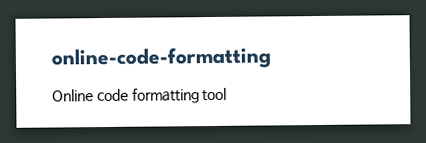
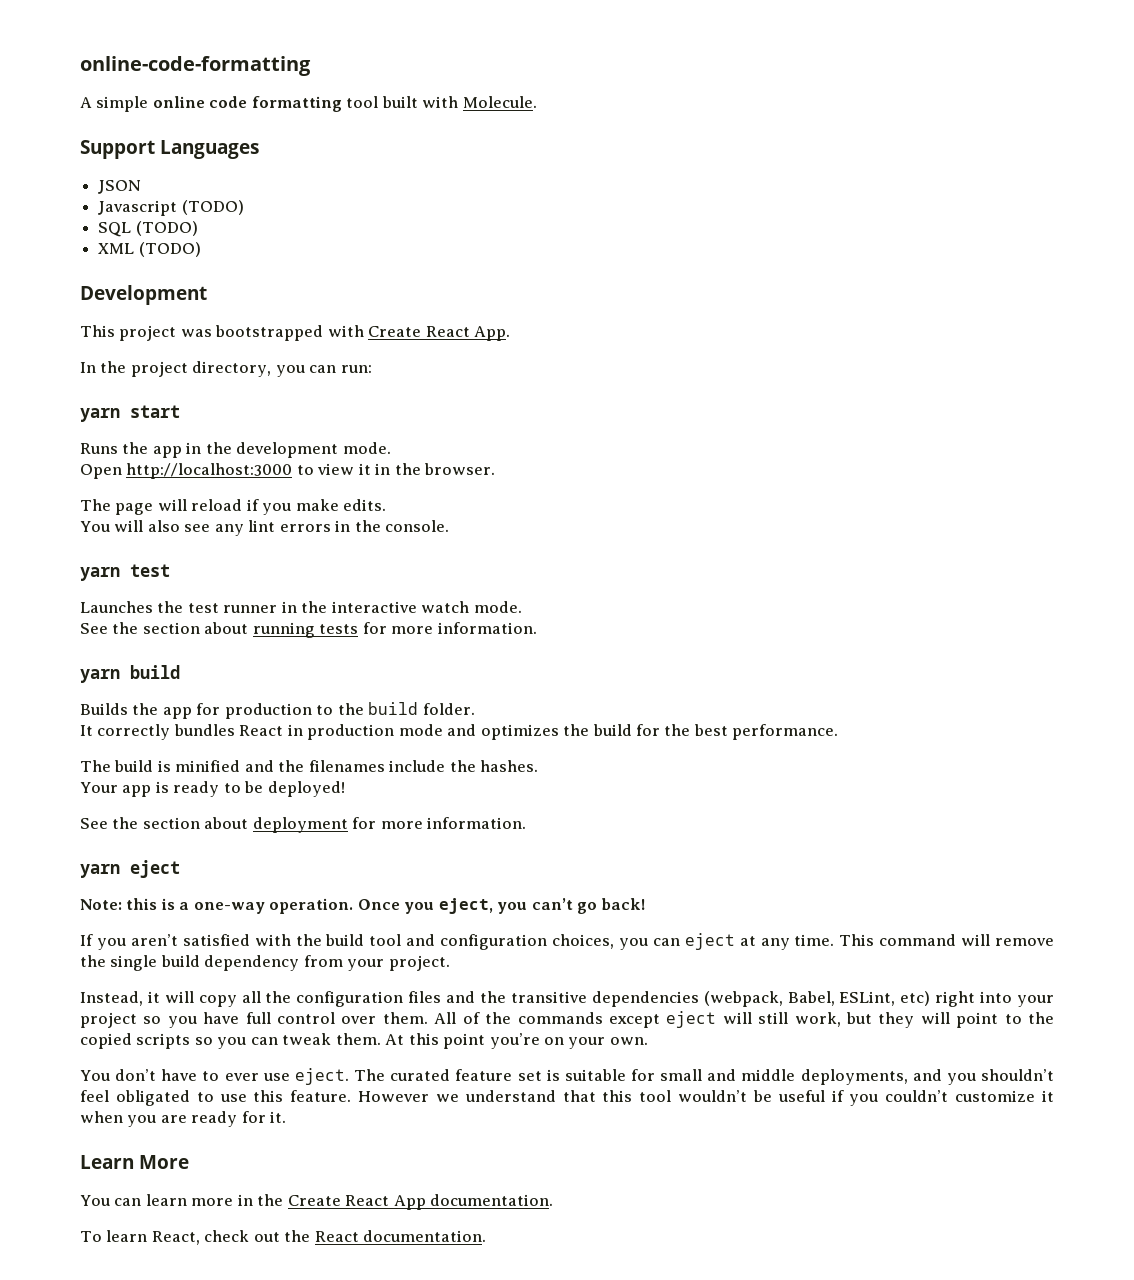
[52,87,228,104] Online code formatting tool -> [80,96,537,112] [80,140,259,159] [98,180,142,194] [98,200,244,216] [98,221,198,237] [98,242,201,257] [80,285,207,305] [80,325,511,341] [80,361,372,377] [80,405,180,422] [80,442,391,458] [80,463,496,479] [80,499,387,515] [80,520,450,536] [80,564,170,581] [80,601,522,613] [80,622,537,638] [80,665,180,683] [80,702,475,719] [80,724,839,740] [80,760,539,772] [80,781,345,797] [80,817,527,833] [80,860,180,878] [80,898,646,914] [80,933,1054,950] [80,955,450,971] [80,991,1055,1007] [80,1011,1054,1028] [80,1033,648,1049] [80,1068,1055,1085] [80,1090,1055,1106] [80,1111,287,1127] [80,1155,189,1169] [80,1194,554,1210] [80,1230,487,1245] A simple online code formatting tool built with Molecule. // Support Languages // JSON // Javascript (TODO) // SQL (TODO) // XML (TODO) // Development // This project was bootstrapped with Create React App. // In the project directory, you can run: // yarn start // Runs the app in the development mode. // Open http://localhost:3000 to view it in the browser. // The page will reload if you make edits. // You will also see any lint errors in the console. // yarn test // Launches the test runner in the interactive watch mode. // See the section about running tests for more information. // yarn build // Builds the app for production to the build folder. // It correctly bundles React in production mode and optimizes the build for the best performance. // The build is minified and the filenames include the hashes. // Your app is ready to be deployed! // See the section about deployment for more information. // yarn eject // Note: this is a one-way operation. Once you eject, you can’t go back! // If you aren’t satisfied with the build tool and configuration choices, you can eject at any time. This command will remove the single build dependency from your project. // Instead, it will copy all the configuration files and the transitive dependencies (webpack, Babel, ESLint, etc) right into your project so you have full control over them. All of the commands except eject will still work, but they will point to the copied scripts so you can tweak them. At this point you’re on your own. // You don’t have to ever use eject. The curated feature set is suitable for small and middle deployments, and you shouldn’t feel obligated to use this feature. However we understand that this tool wouldn’t be useful if you couldn’t customize it when you are ready for it. // Learn More // You can learn more in the Create React App documentation. // To learn React, check out the React documentation.

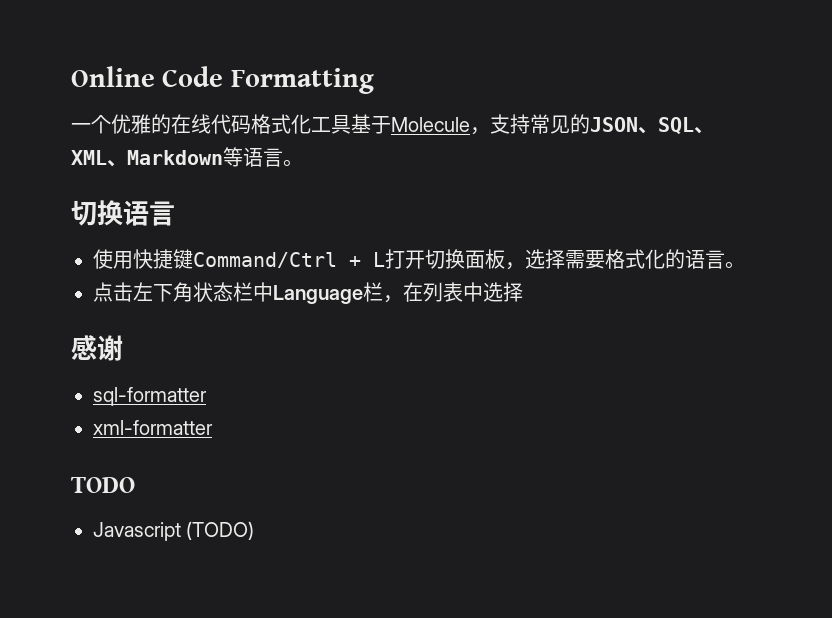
[80,56,311,76] [80,96,537,112] [80,140,259,159] [98,180,142,194] [98,200,244,216] [98,221,198,237] [98,242,201,257] [80,285,207,305] [80,325,511,341] [80,361,372,377] [80,405,180,422] [80,442,391,458] [80,463,496,479] [80,499,387,515] [80,520,450,536] [80,564,170,581] [80,601,522,613] [80,622,537,638] [80,665,180,683] [80,702,475,719] [80,724,839,740] [80,760,539,772] [80,781,345,797] [80,817,527,833] [80,860,180,878] [80,898,646,914] [80,933,1054,950] [80,955,450,971] [80,991,1055,1007] [80,1011,1054,1028] [80,1033,648,1049] [80,1068,1055,1085] [80,1090,1055,1106] [80,1111,287,1127] [80,1155,189,1169] [80,1194,554,1210] [80,1230,487,1245] online-code-formatting // A simple online code formatting tool built with Molecule. // Support Languages // JSON // Javascript (TODO) // SQL (TODO) // XML (TODO) // Development // This project was bootstrapped with Create React App. // In the project directory, you can run: // yarn start // Runs the app in the development mode. // Open http://localhost:3000 to view it in the browser. // The page will reload if you make edits. // You will also see any lint errors in the console. // yarn test // Launches the test runner in the interactive watch mode. // See the section about running tests for more information. // yarn build // Builds the app for production to the build folder. // It correctly bundles React in production mode and optimizes the build for the best performance. // The build is minified and the filenames include the hashes. // Your app is ready to be deployed! // See the section about deployment for more information. // yarn eject // Note: this is a one-way operation. Once you eject, you can’t go back! // If you aren’t satisfied with the build tool and configuration choices, you can eject at any time. This command will remove the single build dependency from your project. // Instead, it will copy all the configuration files and the transitive dependencies (webpack, Babel, ESLint, etc) right into your project so you have full control over them. All of the commands except eject will still work, but they will point to the copied scripts so you can tweak them. At this point you’re on your own. // You don’t have to ever use eject. The curated feature set is suitable for small and middle deployments, and you shouldn’t feel obligated to use this feature. However we understand that this tool wouldn’t be useful if you couldn’t customize it when you are ready for it. // Learn More // You can learn more in the Create React App documentation. // To learn React, check out the React documentation. -> [71,66,374,94] [71,114,714,135] [71,147,303,167] [71,200,175,226] [93,249,745,270] [93,282,523,304] [71,335,123,361] [93,387,207,406] [93,420,213,435] [71,477,135,493] [93,521,255,541] Online Code Formatting // 一个优雅的在线代码格式化工具基于Molecule，支持常见的JSON、SQL、XML、Markdown等语言。 // 切换语言 // 使用快捷键Command/Ctrl + L打开切换面板，选择需要格式化的语言。 // 点击左下角状态栏中Language栏，在列表中选择 // 感谢 // sql-formatter // xml-formatter // TODO // Javascript (TODO)

